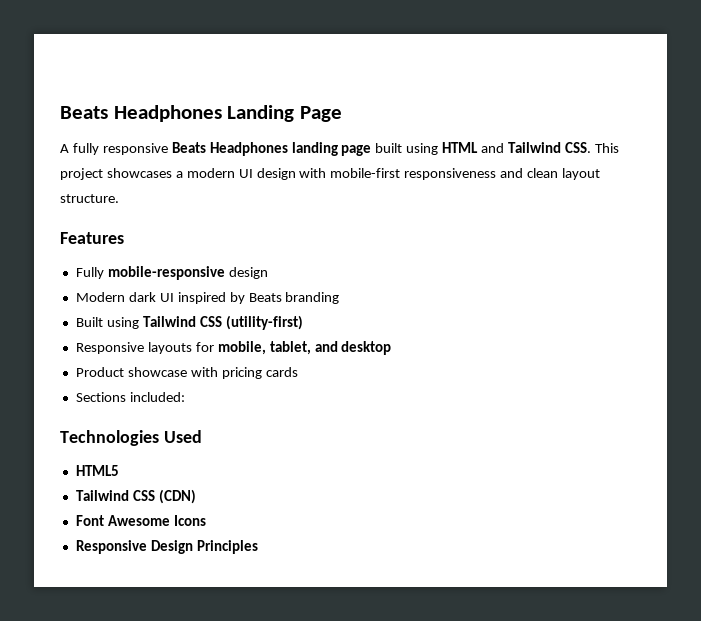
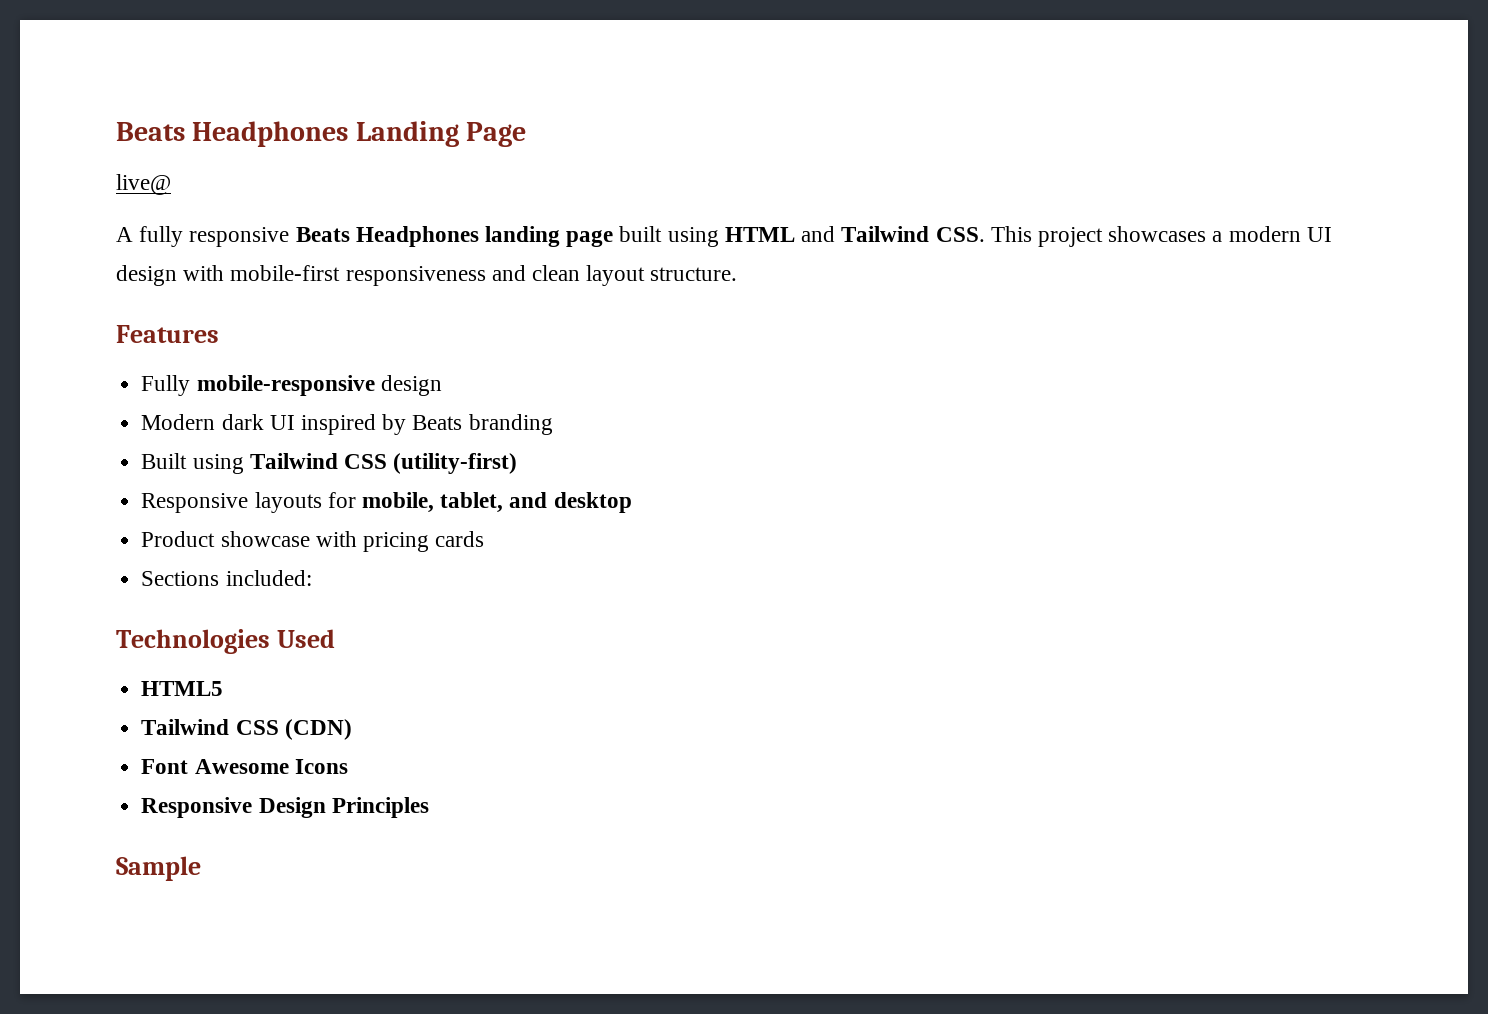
(342, 114) none -> [116,174,171,195] // live@
(258, 547) none -> [116,856,201,881] // Sample

